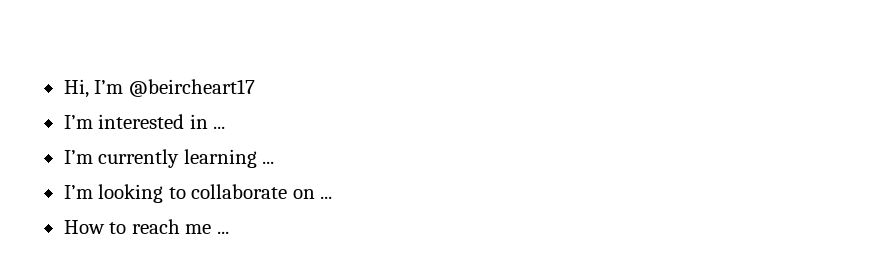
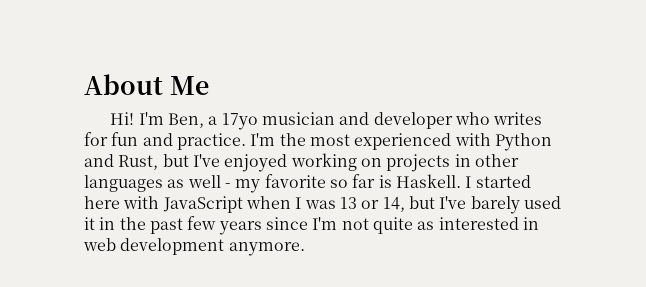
[63,79,255,98] [63,114,226,129] [63,149,275,168] [63,184,333,203] [63,219,229,234] Hi, I’m @beircheart17 // I’m interested in ... // I’m currently learning ... // I’m looking to collaborate on ... // How to reach me ... -> [84,74,209,95] [110,112,543,130] [84,132,552,151] [84,153,519,172] [84,174,531,193] [84,196,561,214] [84,216,539,235] [83,238,305,256] About Me // Hi! I'm Ben, a 17yo musician and developer who writes for fun and practice. I'm the most experienced with Python and Rust, but I've enjoyed working on projects in other languages as well - my favorite so far is Haskell. I started here with JavaScript when I was 13 or 14, but I've barely used it in the past few years since I'm not quite as interested in web development anymore.

